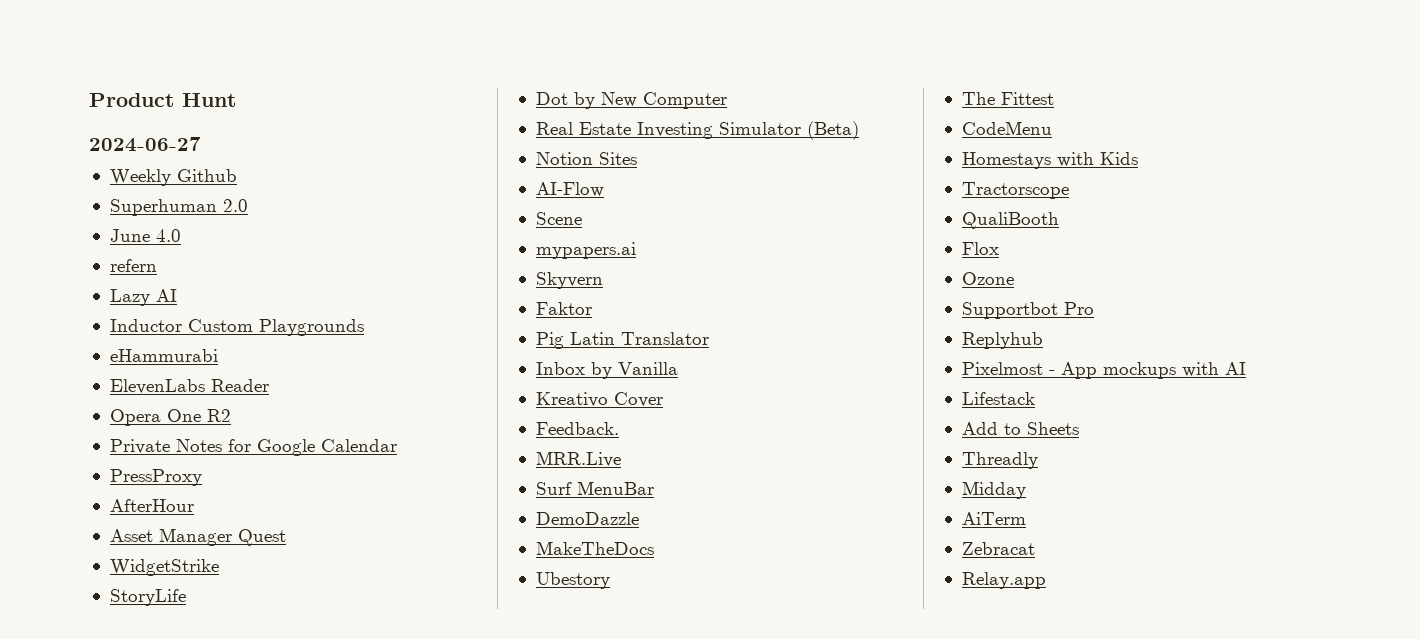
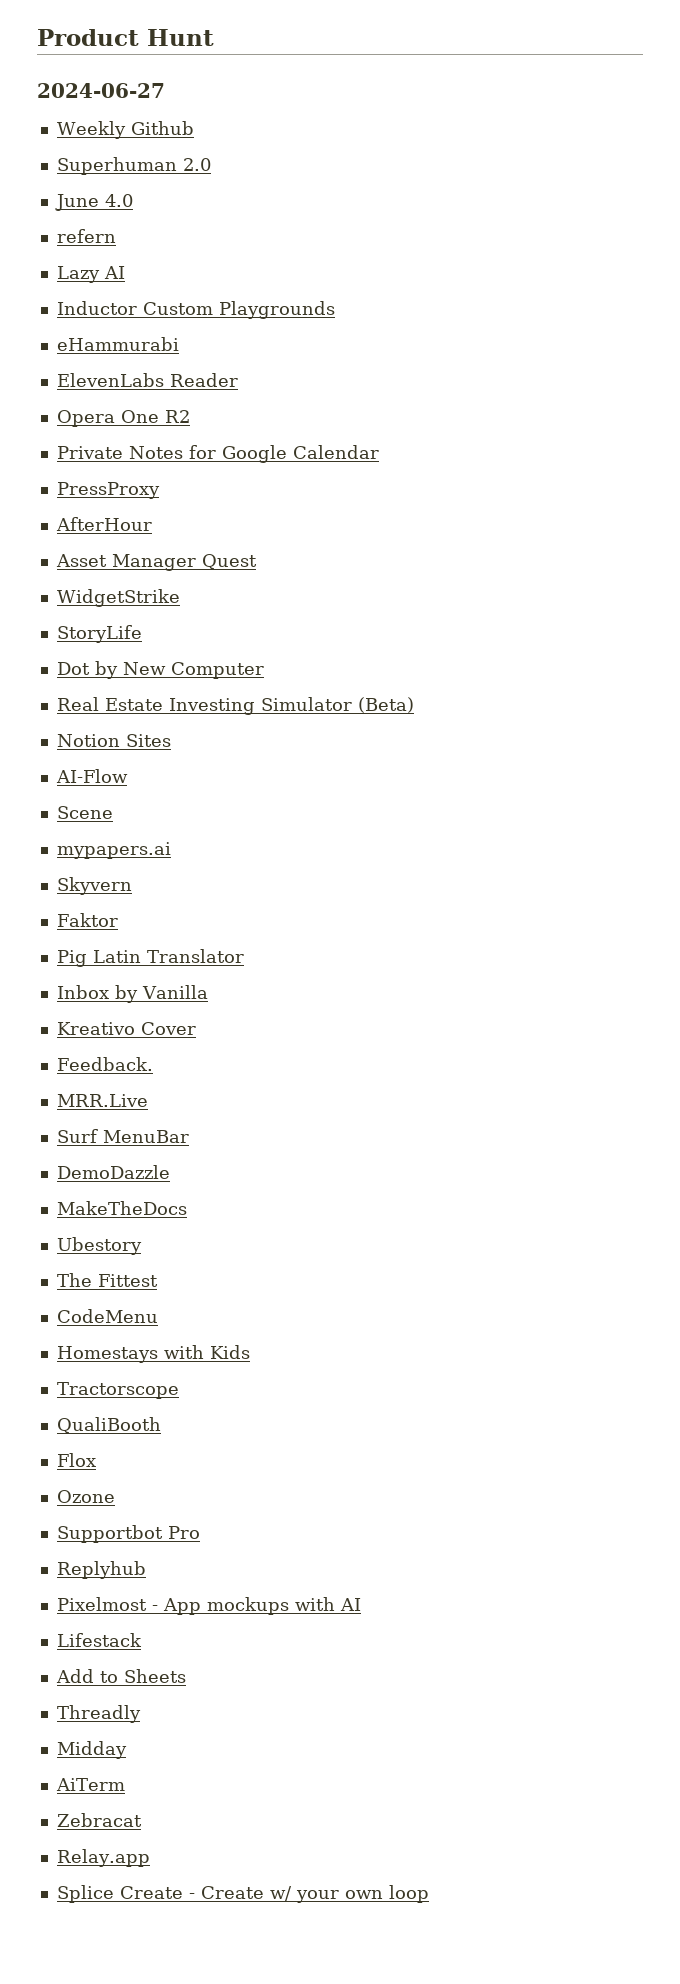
(1046, 580) none -> [56,1885,429,1903] // Splice Create - Create w/ your own loop

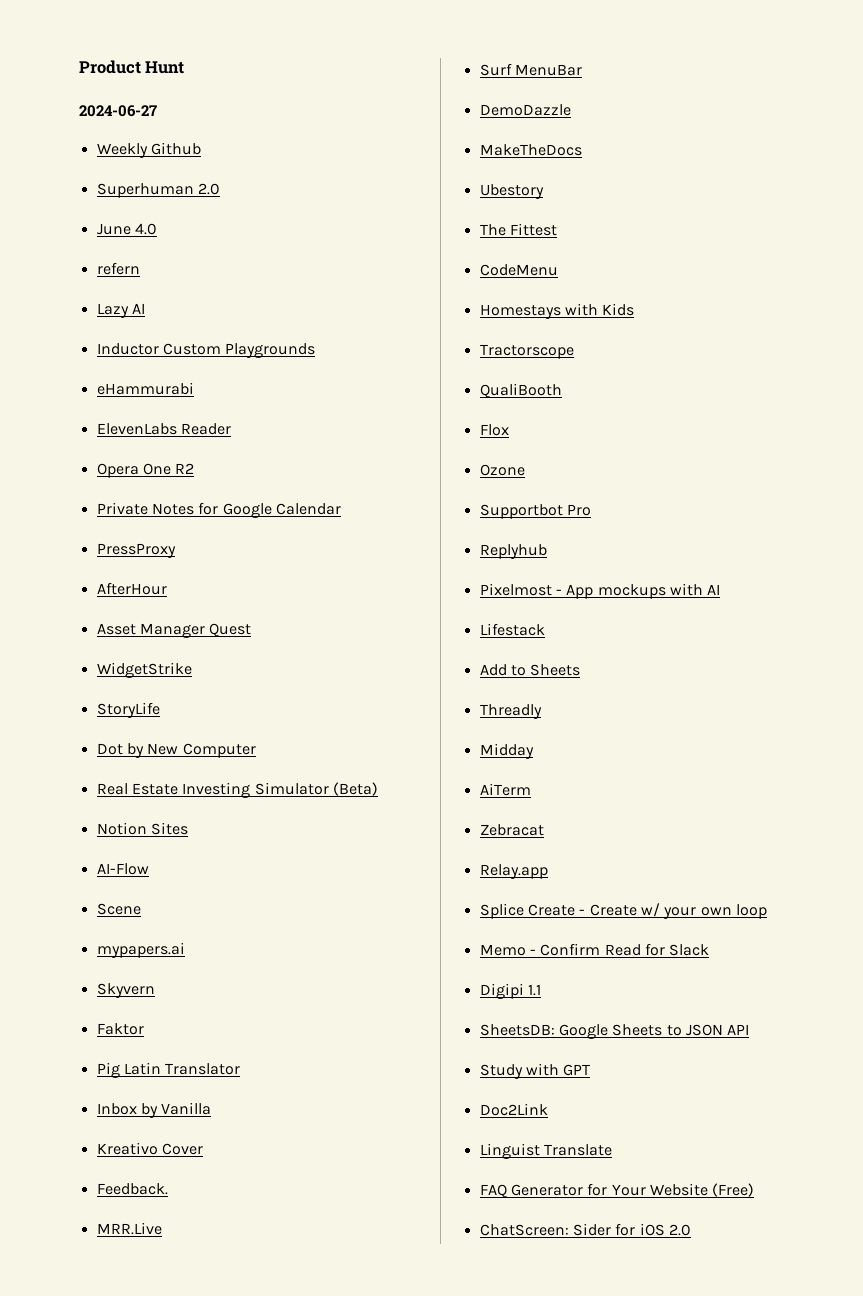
(429, 1894) none -> [479,943,710,956] [479,983,541,999] [479,1024,750,1039] [479,1063,591,1079] [479,1103,548,1116] [479,1143,612,1159] [479,1183,755,1198] [479,1223,691,1236] // Memo - Confirm Read for Slack // Digipi 1.1 // SheetsDB: Google Sheets to JSON API // Study with GPT // Doc2Link // Linguist Translate // FAQ Generator for Your Website (Free) // ChatScreen: Sider for iOS 2.0

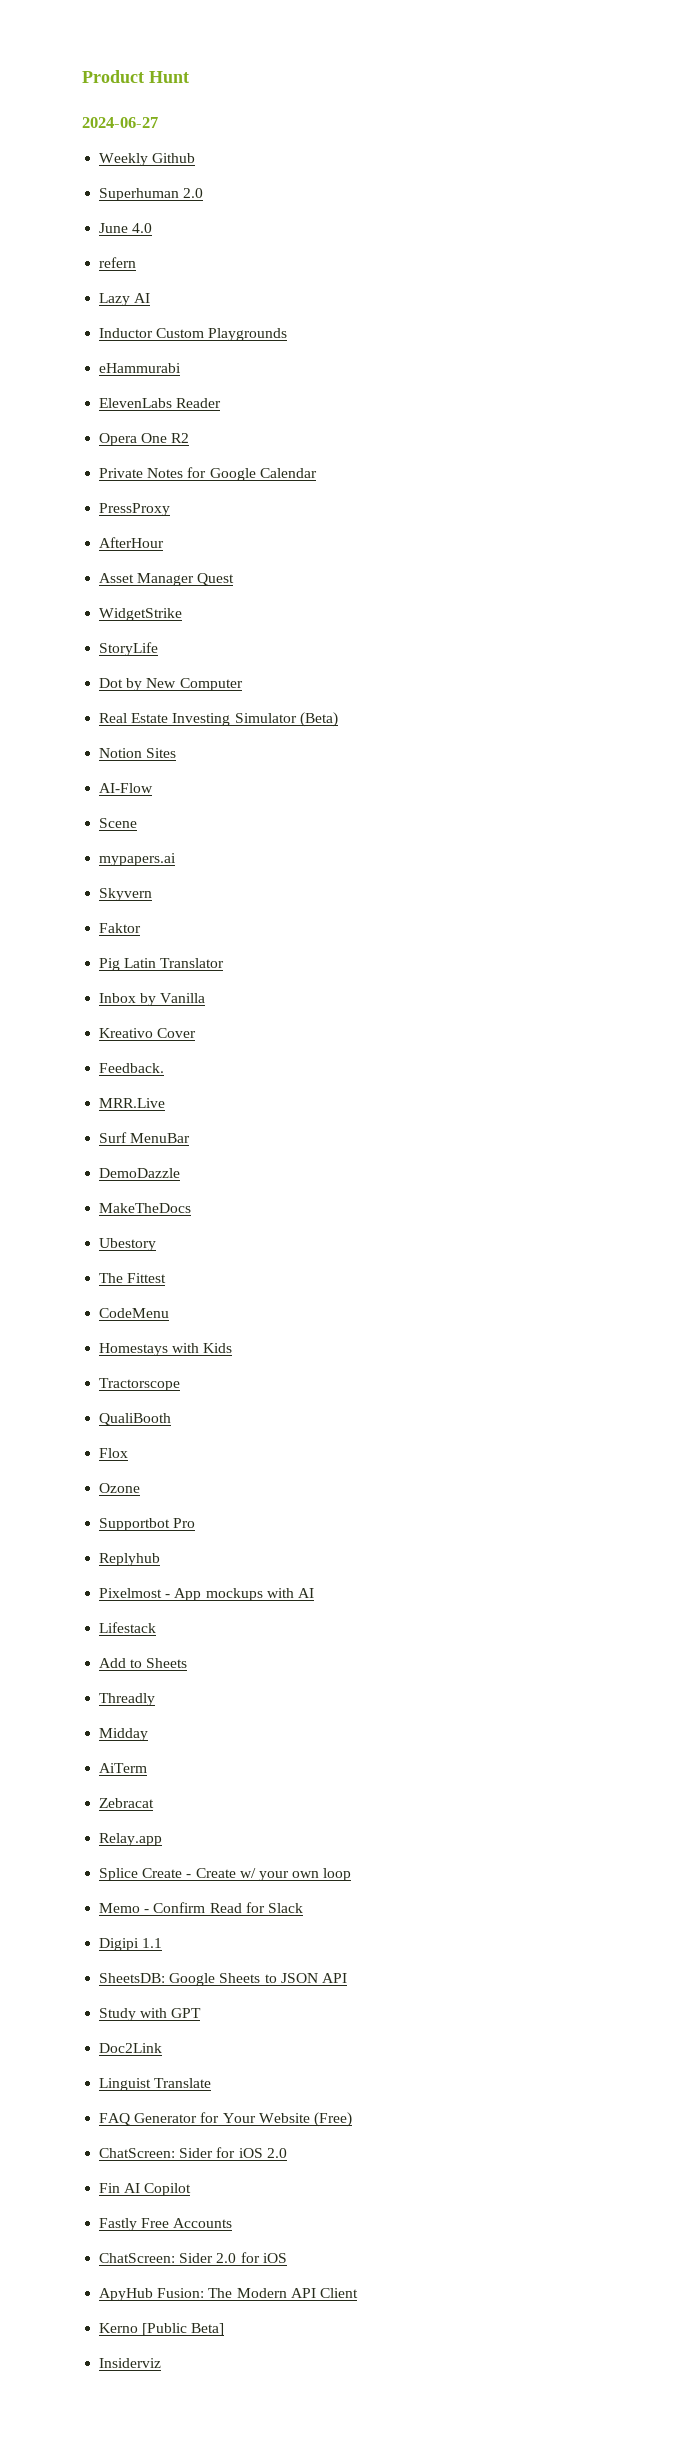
(691, 1230) none -> [99,2183,192,2196] [99,2218,233,2231] [99,2252,287,2263] [99,2288,358,2301] [99,2323,225,2336] [99,2358,162,2368] // Fin AI Copilot // Fastly Free Accounts // ChatScreen: Sider 2.0 for iOS // ApyHub Fusion: The Modern API Client // Kerno [Public Beta] // Insiderviz

